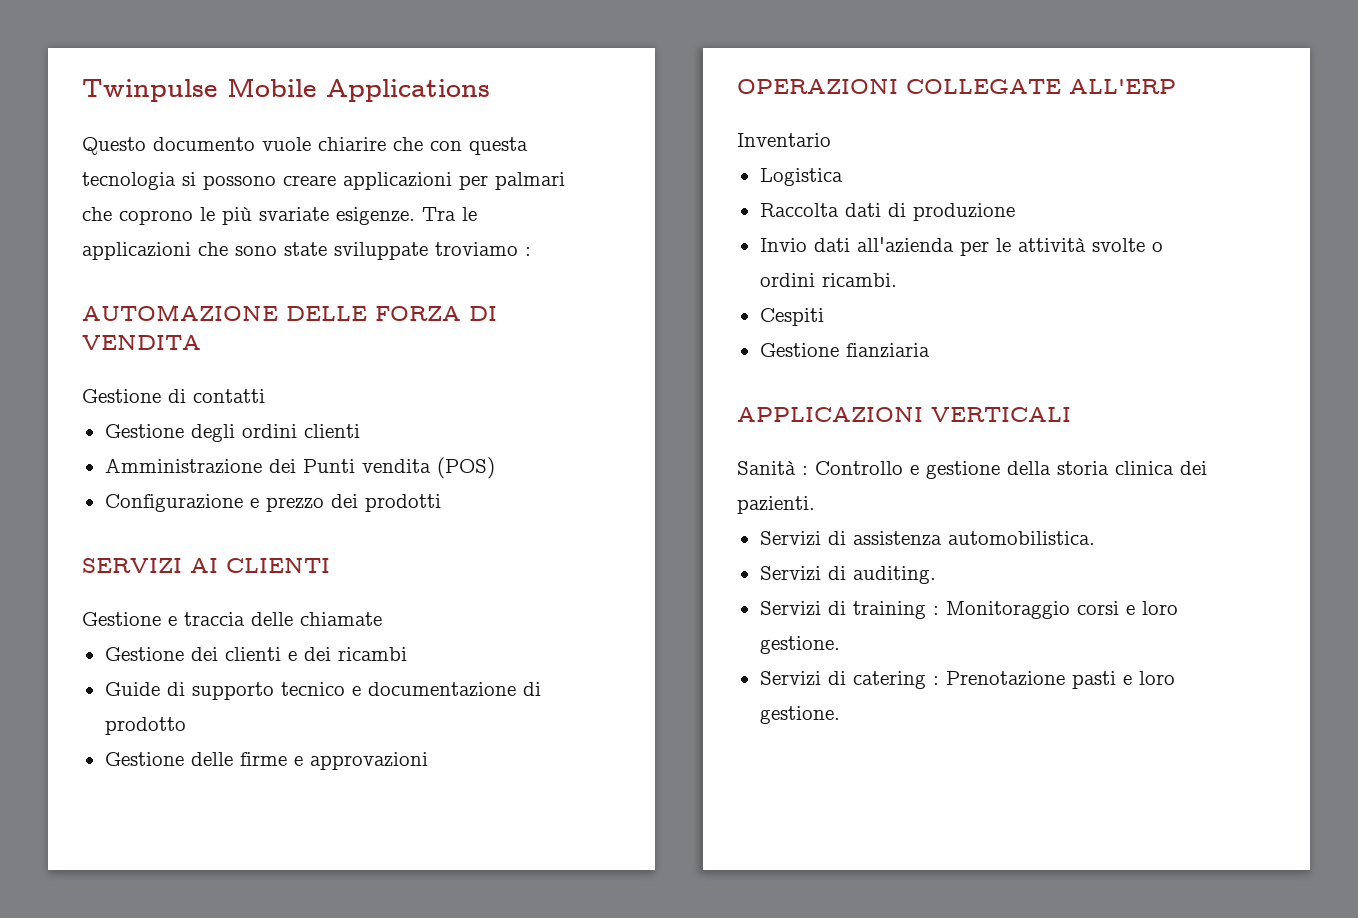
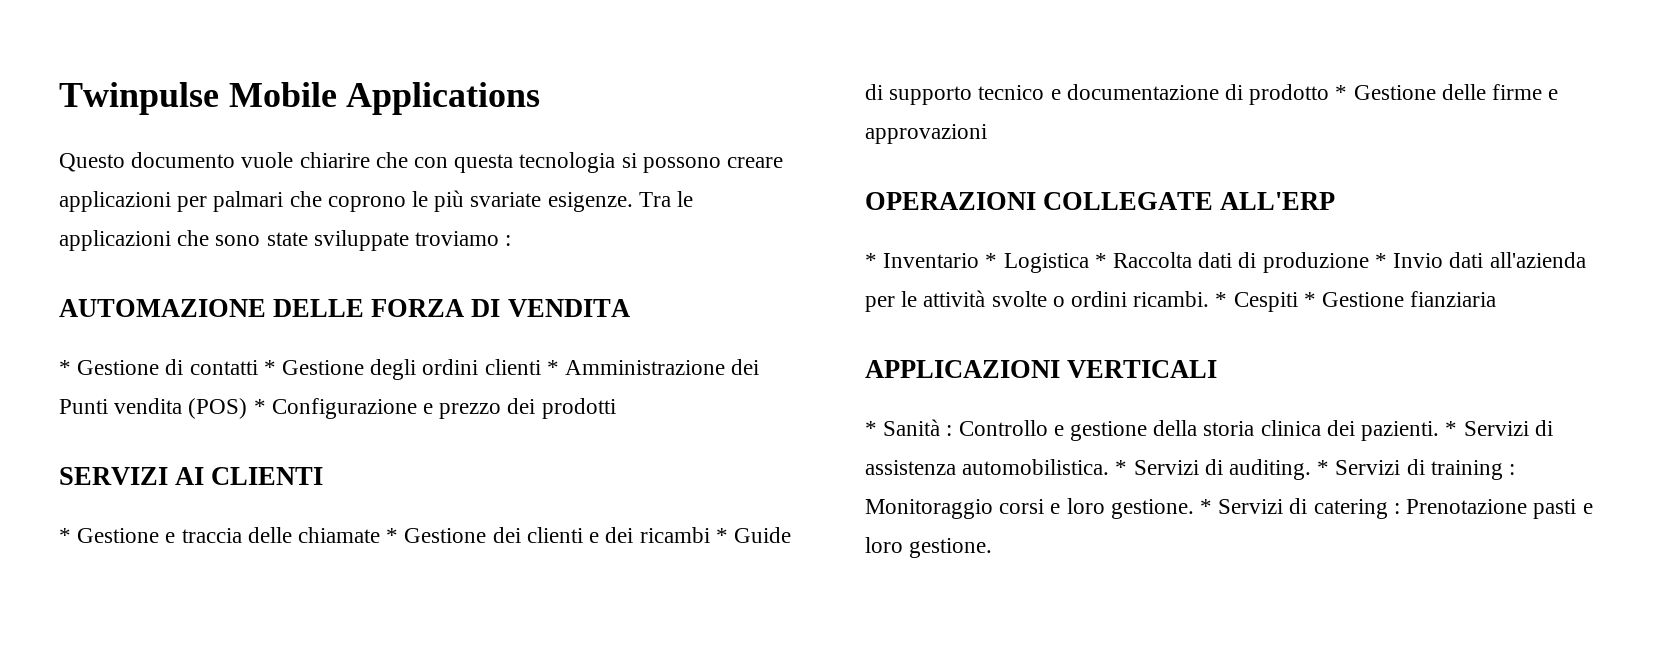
(201, 342) none -> [59,360,71,375] *
(265, 396) // -> [263,360,276,375] *
(360, 431) // -> [546,360,559,375] *
(495, 468) // -> [253,399,266,414] *
(330, 565) none -> [59,528,71,543] *
(382, 619) // -> [386,528,399,543] *
(407, 654) // -> [715,528,728,543] *
(186, 726) // -> [1335,85,1348,100] *
(1176, 86) none -> [865,253,877,268] *
(831, 140) // -> [985,253,998,268] *
(843, 177) // -> [1094,253,1107,268] *
(1015, 212) // -> [1374,253,1387,268] *
(897, 280) // -> [1215,292,1228,307] *
(824, 317) // -> [1303,292,1316,307] *
(1071, 414) none -> [865,421,877,436] *
(815, 505) // -> [1445,421,1458,436] *
(1095, 538) // -> [1115,460,1128,475] *
(936, 575) // -> [1317,460,1330,475] *
(840, 645) // -> [1200,499,1213,514] *

